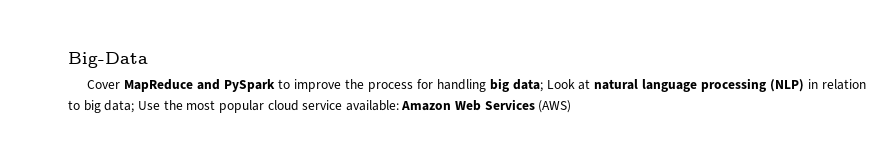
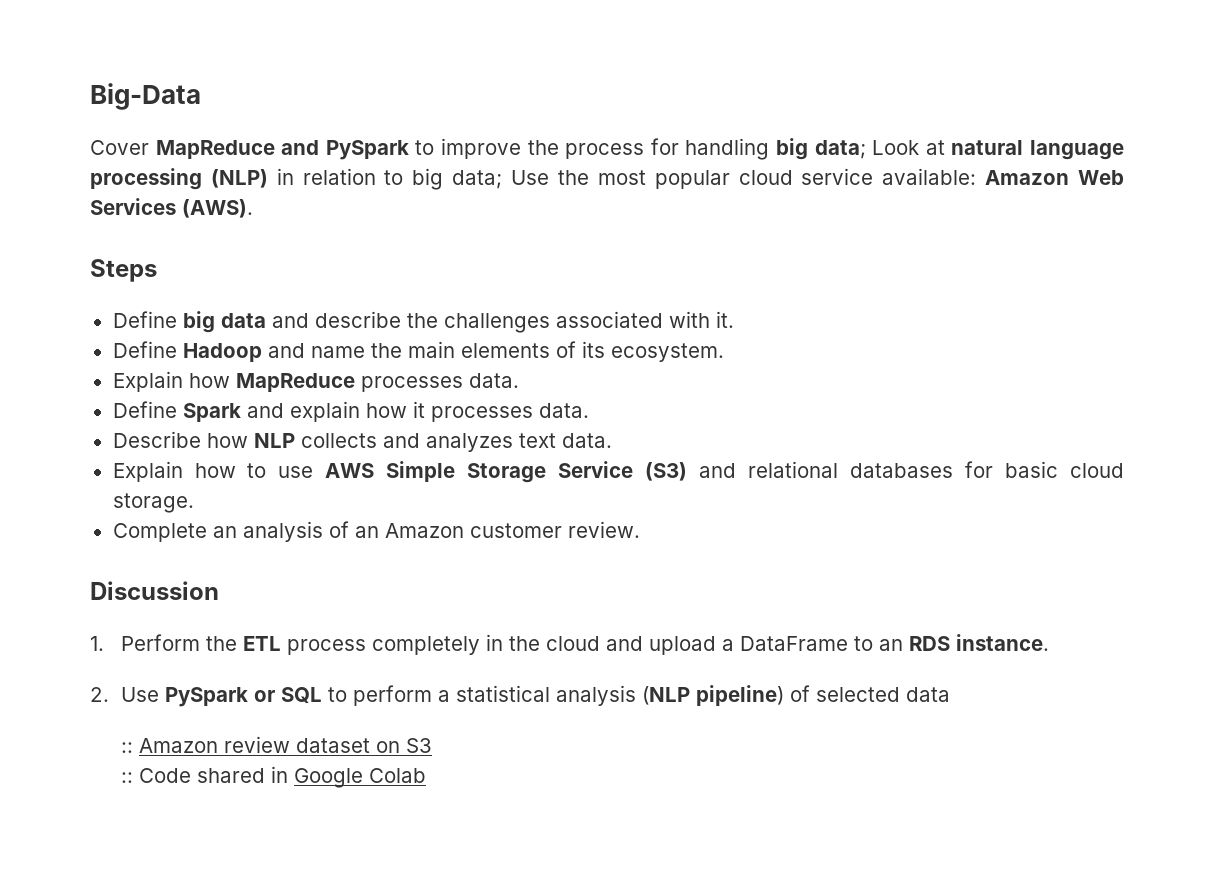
[538,100,572,113] (AWS) -> [182,199,253,218] [90,259,157,282] [112,311,734,333] [112,341,724,362] [112,371,519,392] [112,401,589,422] [112,431,612,452] [112,461,1124,483] [112,493,194,513] [112,521,640,542] [90,581,219,600] [90,634,1049,655] [90,685,950,707] [120,736,432,753] [120,766,426,788] (AWS). // Steps // Define big data and describe the challenges associated with it. // Define Hadoop and name the main elements of its ecosystem. // Explain how MapReduce processes data. // Define Spark and explain how it processes data. // Describe how NLP collects and analyzes text data. // Explain how to use AWS Simple Storage Service (S3) and relational databases for basic cloud storage. // Complete an analysis of an Amazon customer review. // Discussion // 1. Perform the ETL process completely in the cloud and upload a DataFrame to an RDS instance. // 2. Use PySpark or SQL to perform a statistical analysis (NLP pipeline) of selected data // :: Amazon review dataset on S3 // :: Code shared in Google Colab

